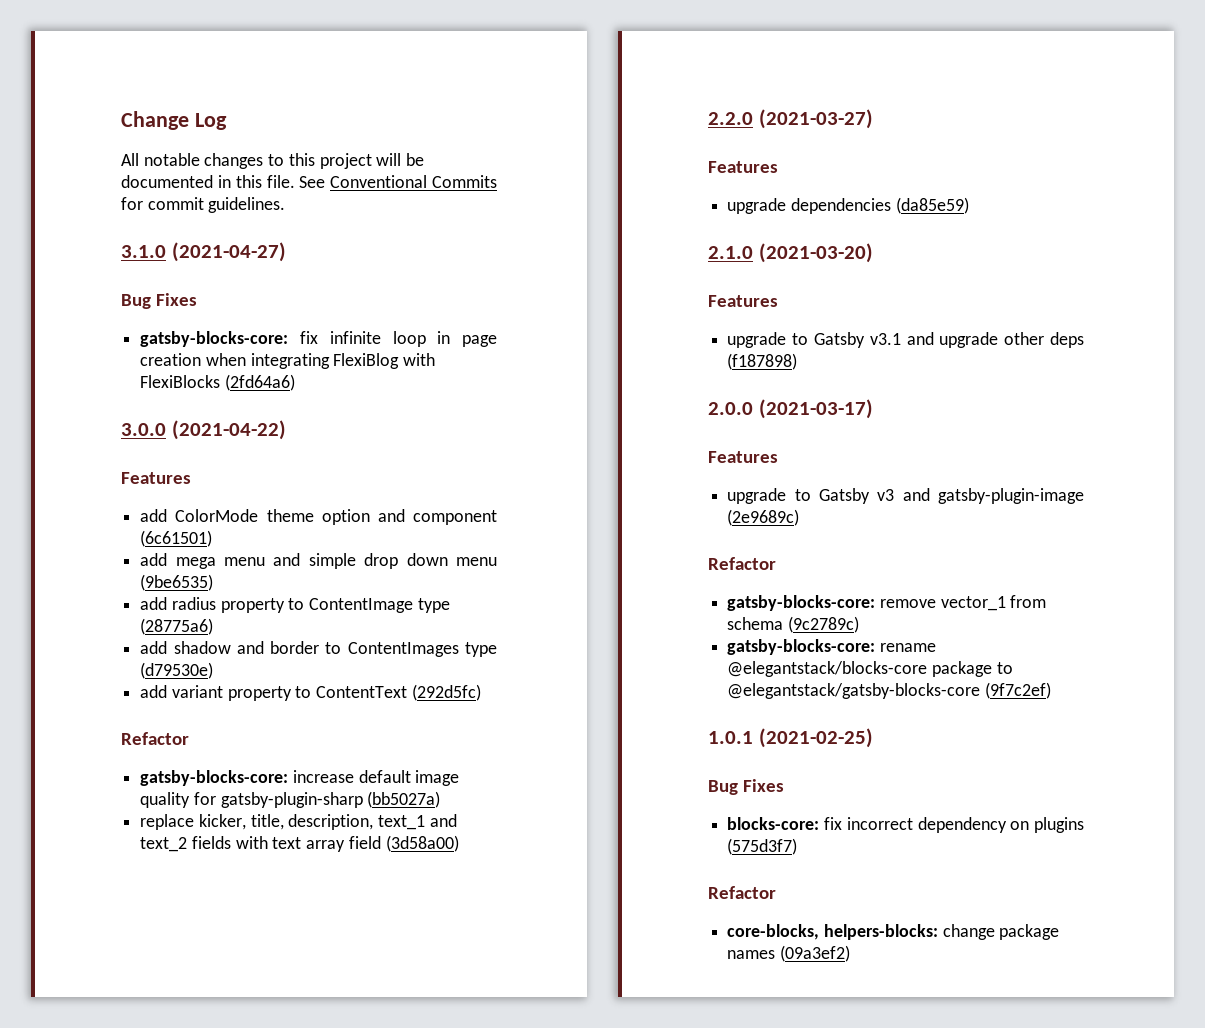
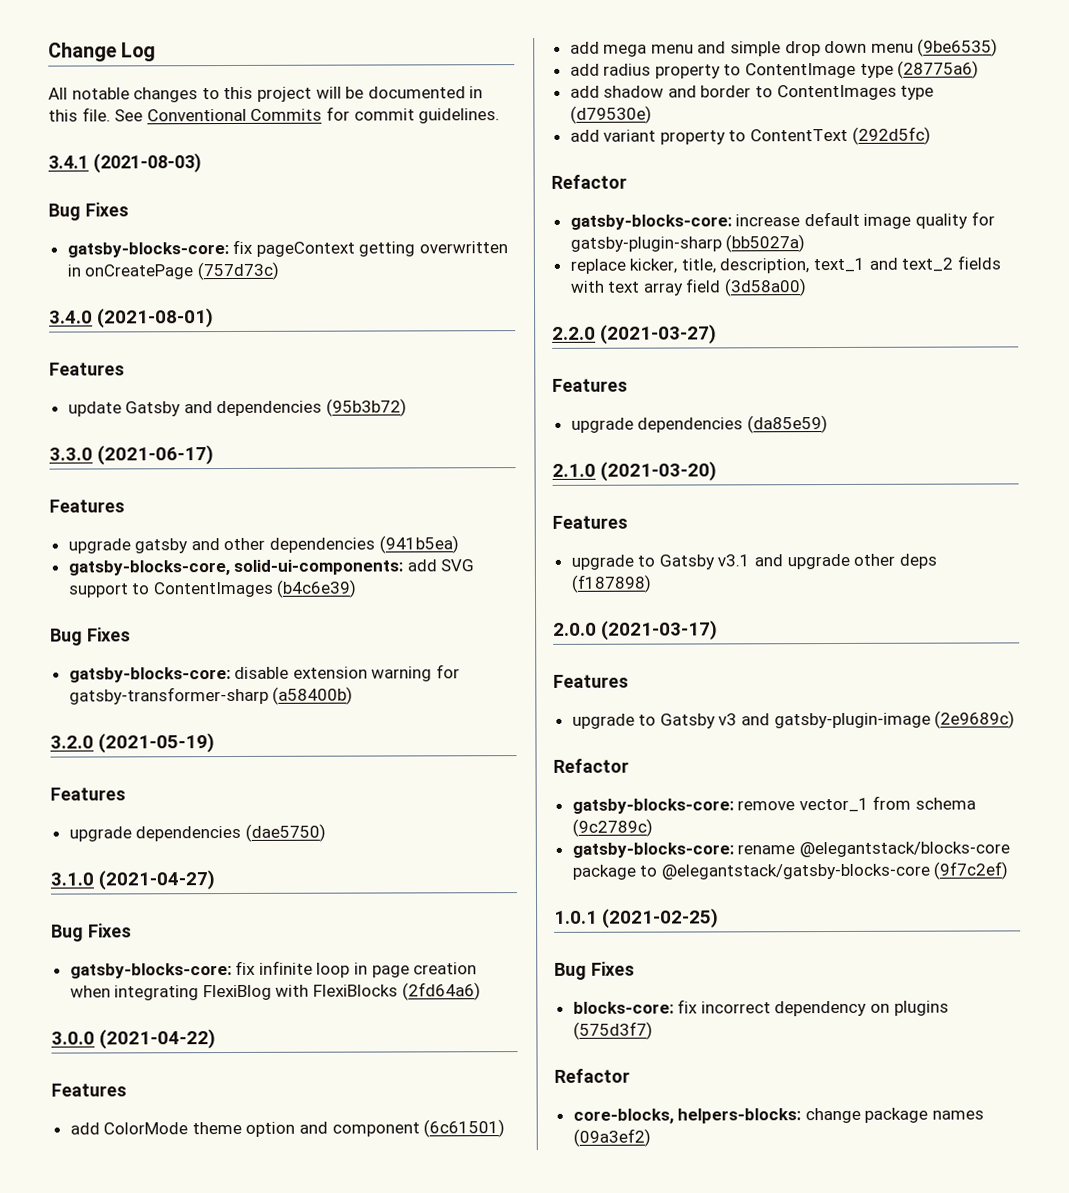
(286, 205) none -> [48,153,202,174] [48,202,129,221] [66,239,509,258] [66,261,279,281] [49,308,214,329] [49,362,125,376] [67,398,408,417] [49,445,214,466] [49,499,125,513] [67,535,459,554] [67,559,475,576] [67,579,358,598] [50,627,131,646] [68,664,461,683] [68,686,354,705] [50,733,215,754] [50,787,126,801] [68,823,326,842] // 3.4.1 (2021-08-03) // Bug Fixes // gatsby-blocks-core: fix pageContext getting overwritten in onCreatePage (757d73c) // 3.4.0 (2021-08-01) // Features // update Gatsby and dependencies (95b3b72) // 3.3.0 (2021-06-17) // Features // upgrade gatsby and other dependencies (941b5ea) // gatsby-blocks-core, solid-ui-components: add SVG support to ContentImages (b4c6e39) // Bug Fixes // gatsby-blocks-core: disable extension warning for gatsby-transformer-sharp (a58400b) // 3.2.0 (2021-05-19) // Features // upgrade dependencies (dae5750)

